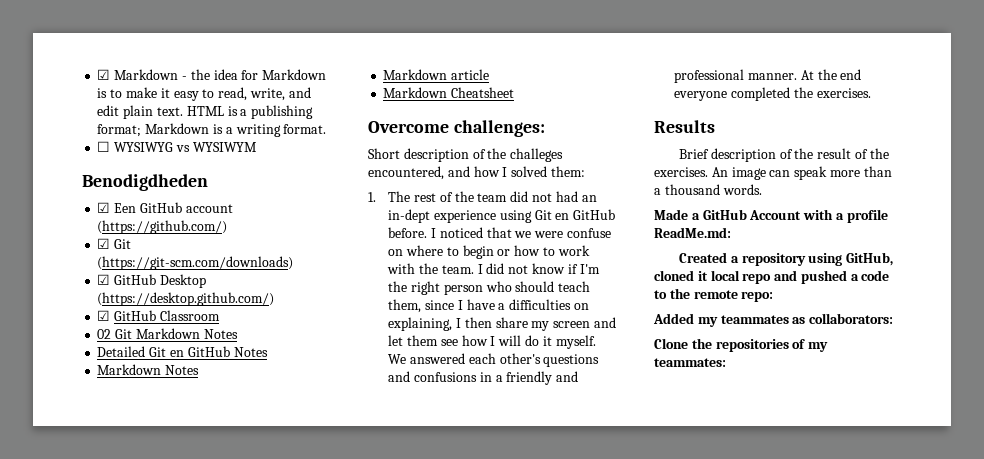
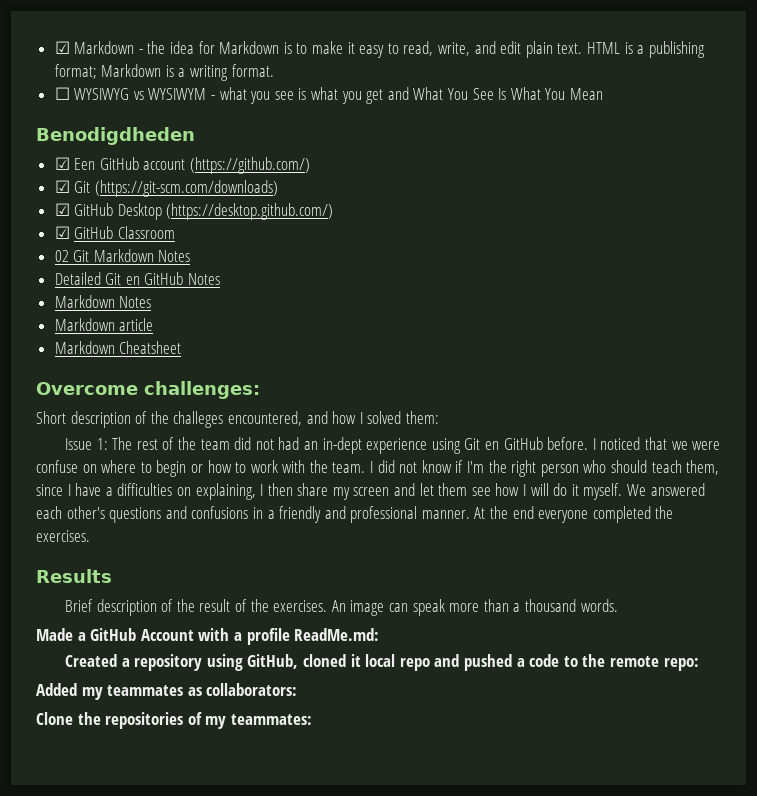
(257, 147) none -> [211,87,603,104] - what you see is what you get and What You See Is What You Mean
[368,192,376,202] 1. -> [65,438,108,450] Issue 1:

